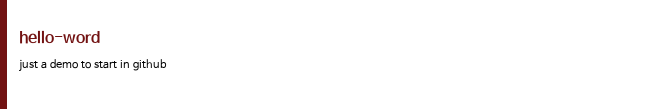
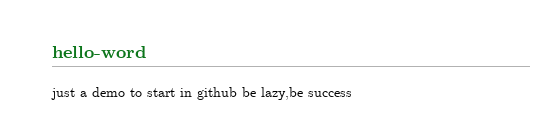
(167, 65) none -> [242,87,352,100] be lazy,be success

